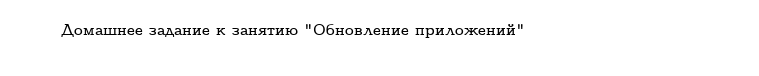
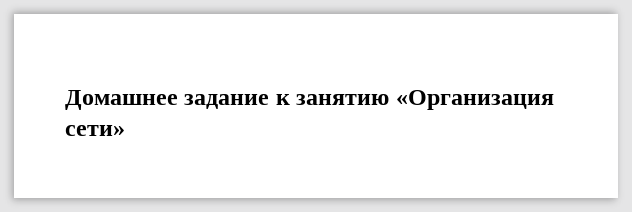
[304,24,525,38] "Обновление приложений" -> [395,90,554,110] [65,125,125,136] «Организация сети»

